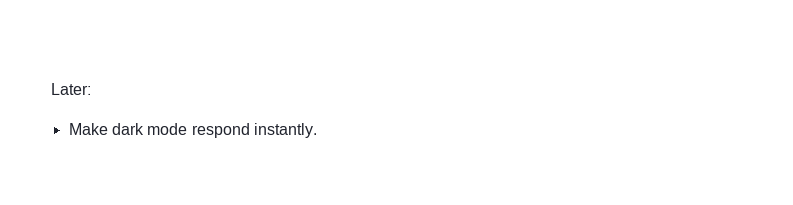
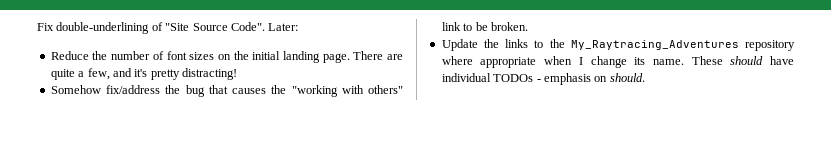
[51,83,91,95] [68,123,317,138] Later: // Make dark mode respond instantly. -> [37,22,299,34] [50,51,403,63] [50,68,237,80] [50,85,403,97] [441,22,528,31] [441,39,795,51] [441,56,794,68] [441,73,645,85] Fix double-underlining of "Site Source Code". Later: // Reduce the number of font sizes on the initial landing page. There are quite a few, and it's pretty distracting! // Somehow fix/address the bug that causes the "working with others" link to be broken. // Update the links to the My_Raytracing_Adventures repository where appropriate when I change its name. These should have individual TODOs - emphasis on should.

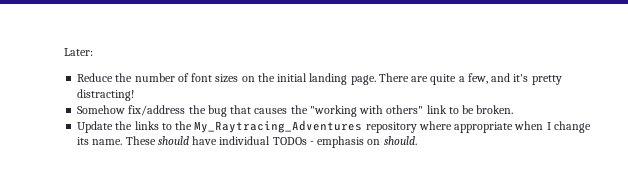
[37,22,265,34] Fix double-underlining of "Site Source Code". -> (64, 52) none

